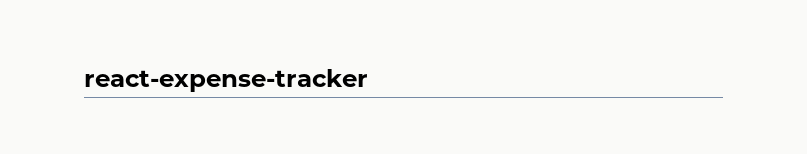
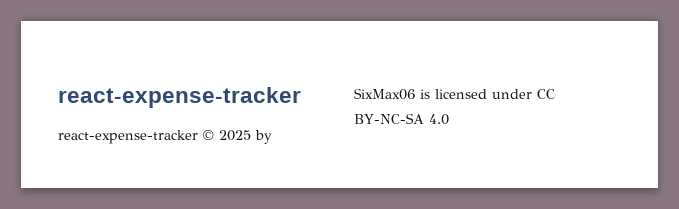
[84,69,368,92] react-expense-tracker -> [58,87,301,108] [58,130,272,144] [354,88,555,100] [354,113,449,125] react-expense-tracker // react-expense-tracker © 2025 by SixMax06 is licensed under CC BY-NC-SA 4.0

